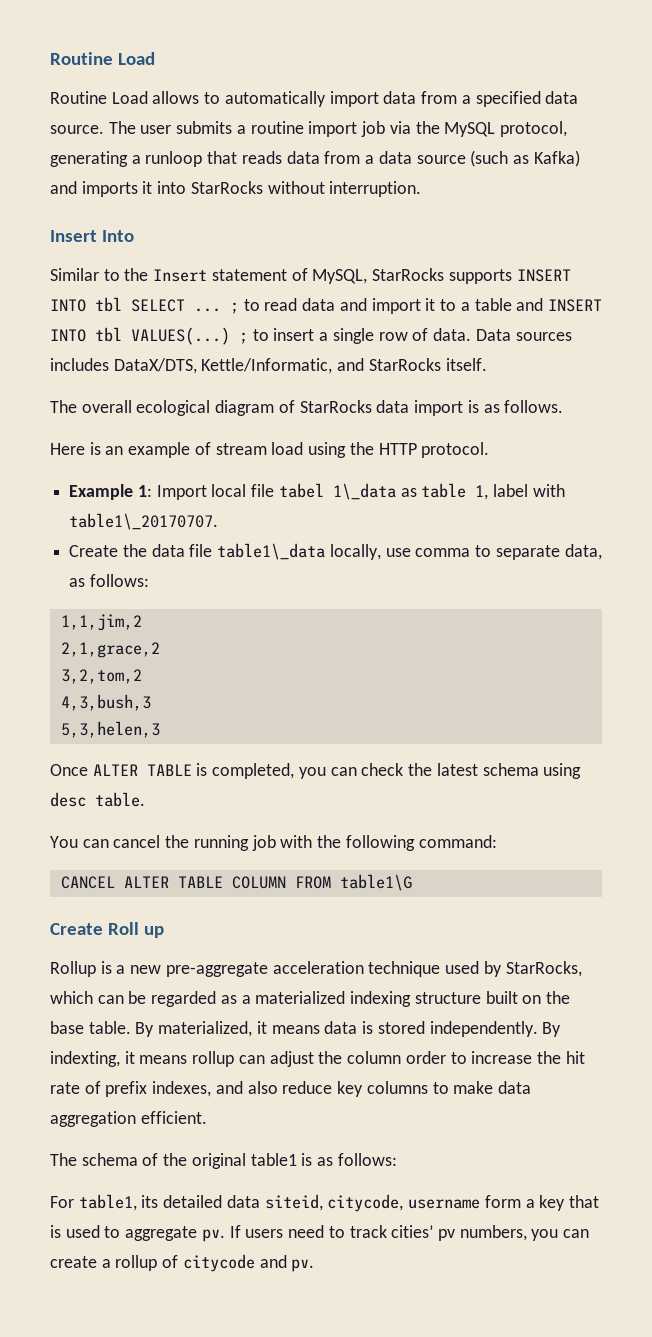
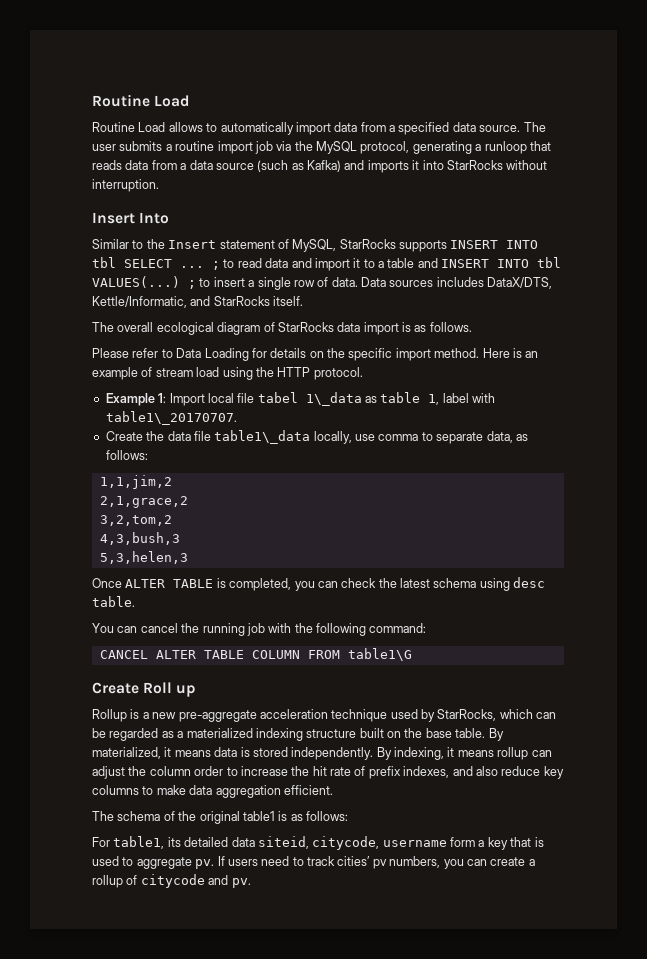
(564, 406) none -> [92,348,480,361] Please refer to Data Loading for details on the specific import method.
[50,1051,120,1067] indexting, -> [394,747,444,760] indexing,

